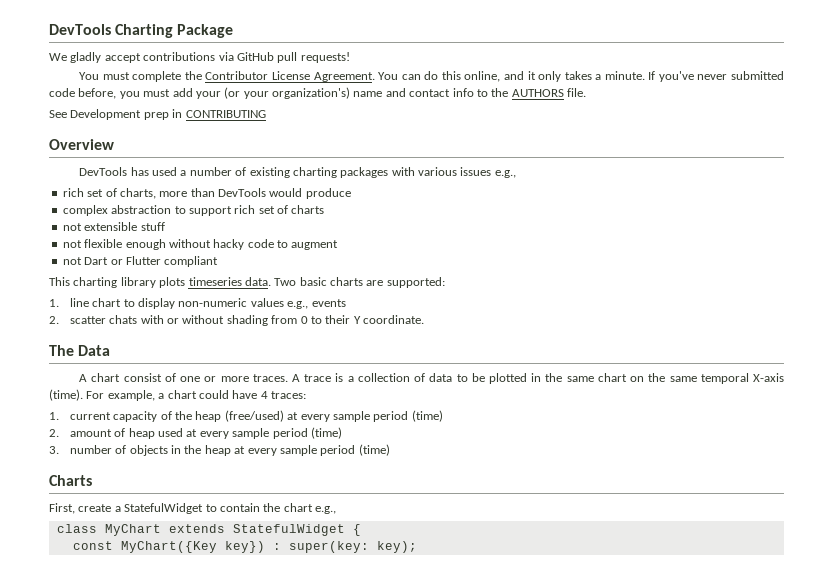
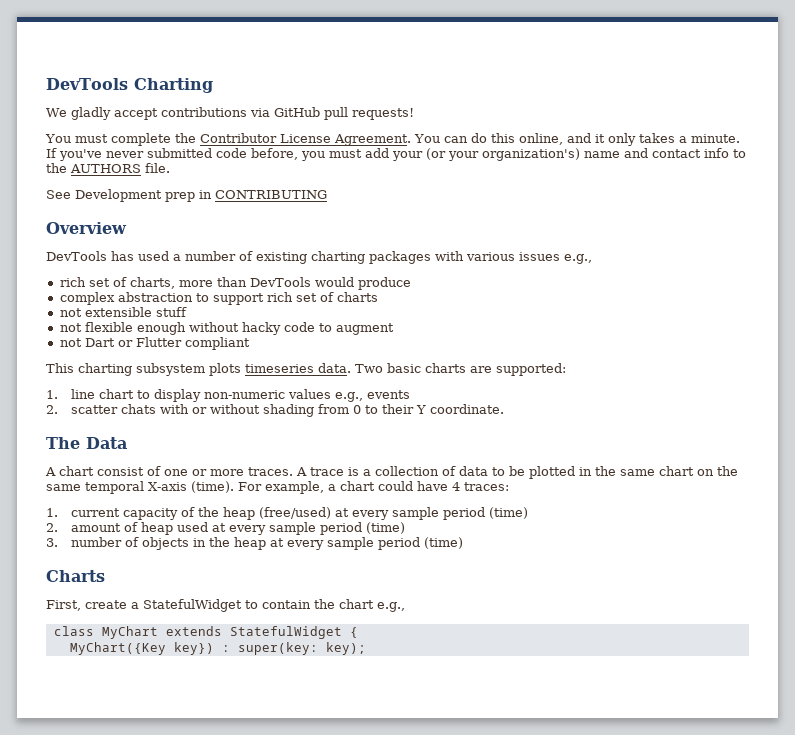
[177,24,234,38] Package -> (213, 85) none
[120,277,156,288] library -> [136,363,205,376] subsystem
[72,541,113,550] const -> (358, 632) none

